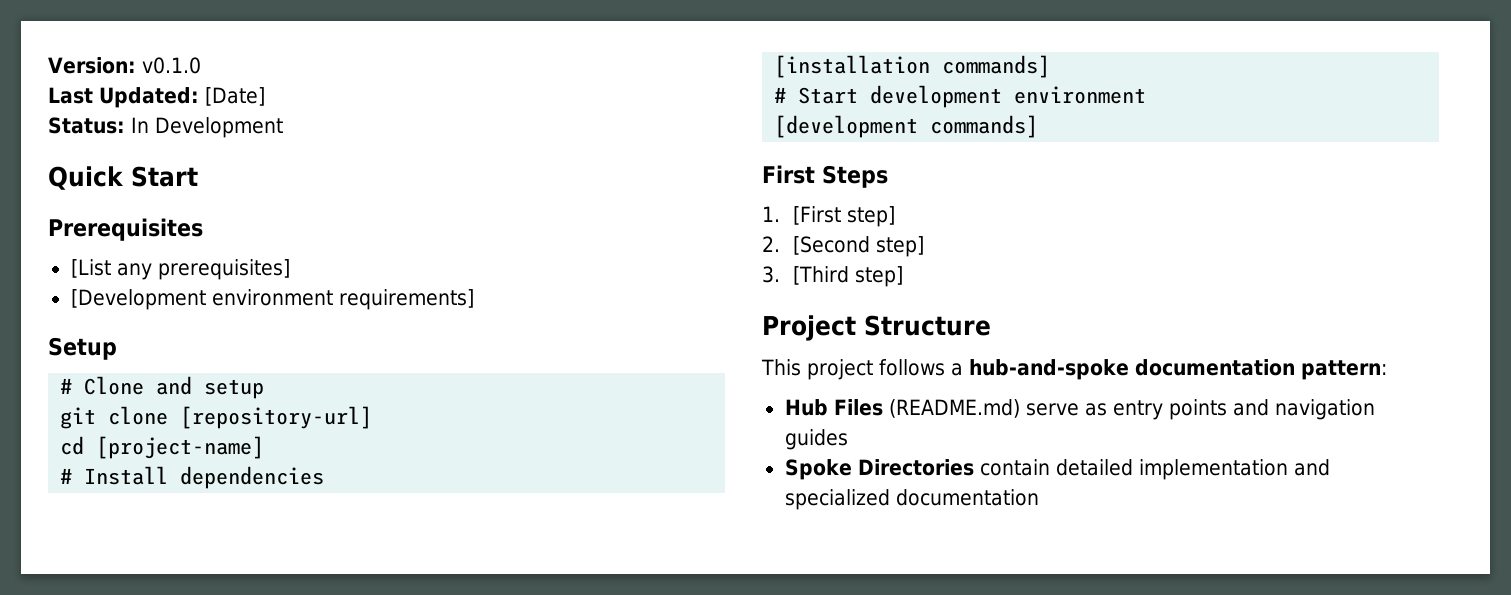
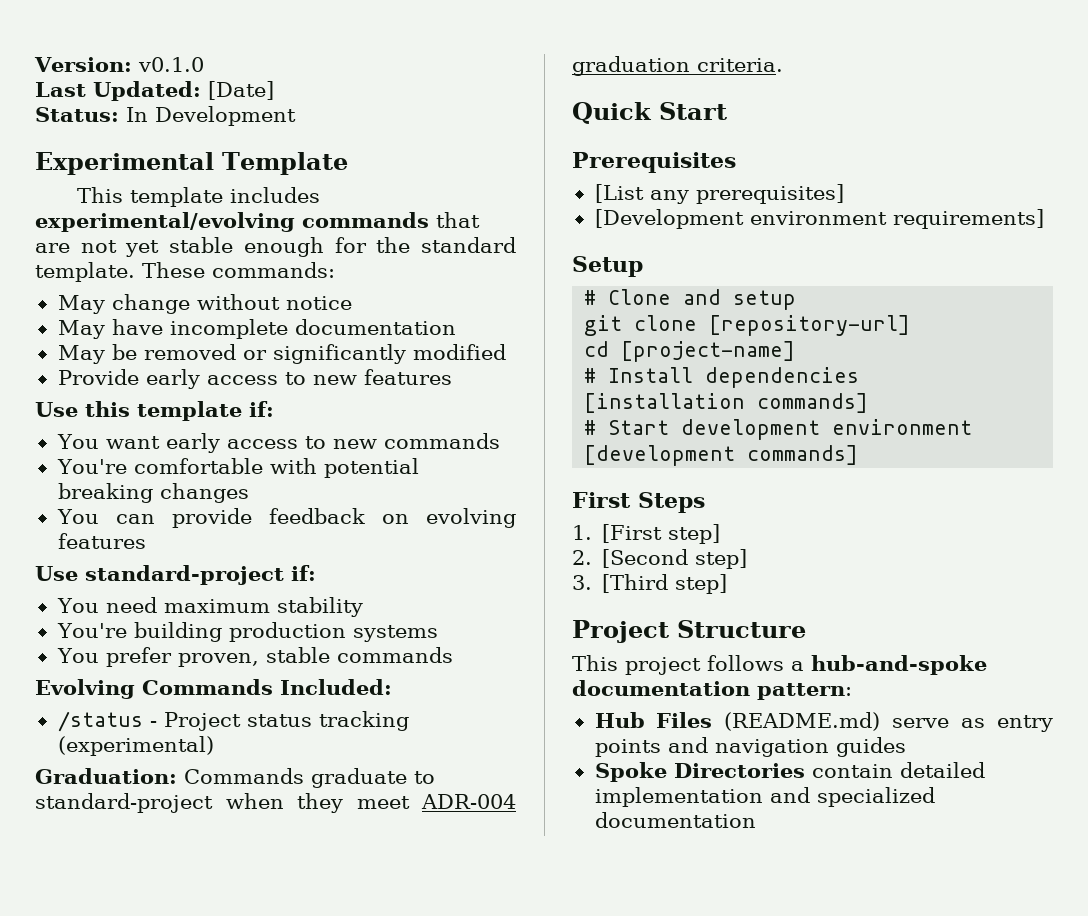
(283, 127) none -> [35,152,348,175] [77,187,321,207] [35,212,480,232] [35,237,516,257] [35,262,335,282] [57,294,352,314] [57,319,456,339] [57,344,506,364] [57,369,452,389] [35,401,274,421] [56,433,500,453] [56,458,419,478] [57,483,249,503] [56,508,516,528] [57,533,146,549] [35,565,316,585] [56,597,363,617] [56,622,438,642] [56,647,453,667] [35,679,392,699] [57,711,409,732] [57,736,214,756] [35,768,435,788] [35,793,516,813] [572,56,783,76] // Experimental Template // This template includes experimental/evolving commands that are not yet stable enough for the standard template. These commands: // May change without notice // May have incomplete documentation // May be removed or significantly modified // Provide early access to new features // Use this template if: // You want early access to new commands // You're comfortable with potential breaking changes // You can provide feedback on evolving features // Use standard-project if: // You need maximum stability // You're building production systems // You prefer proven, stable commands // Evolving Commands Included: // /status - Project status tracking (experimental) // Graduation: Commands graduate to standard-project when they meet ADR-004 graduation criteria.

